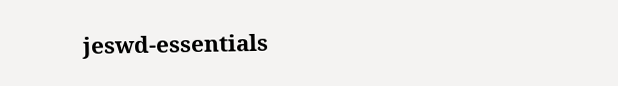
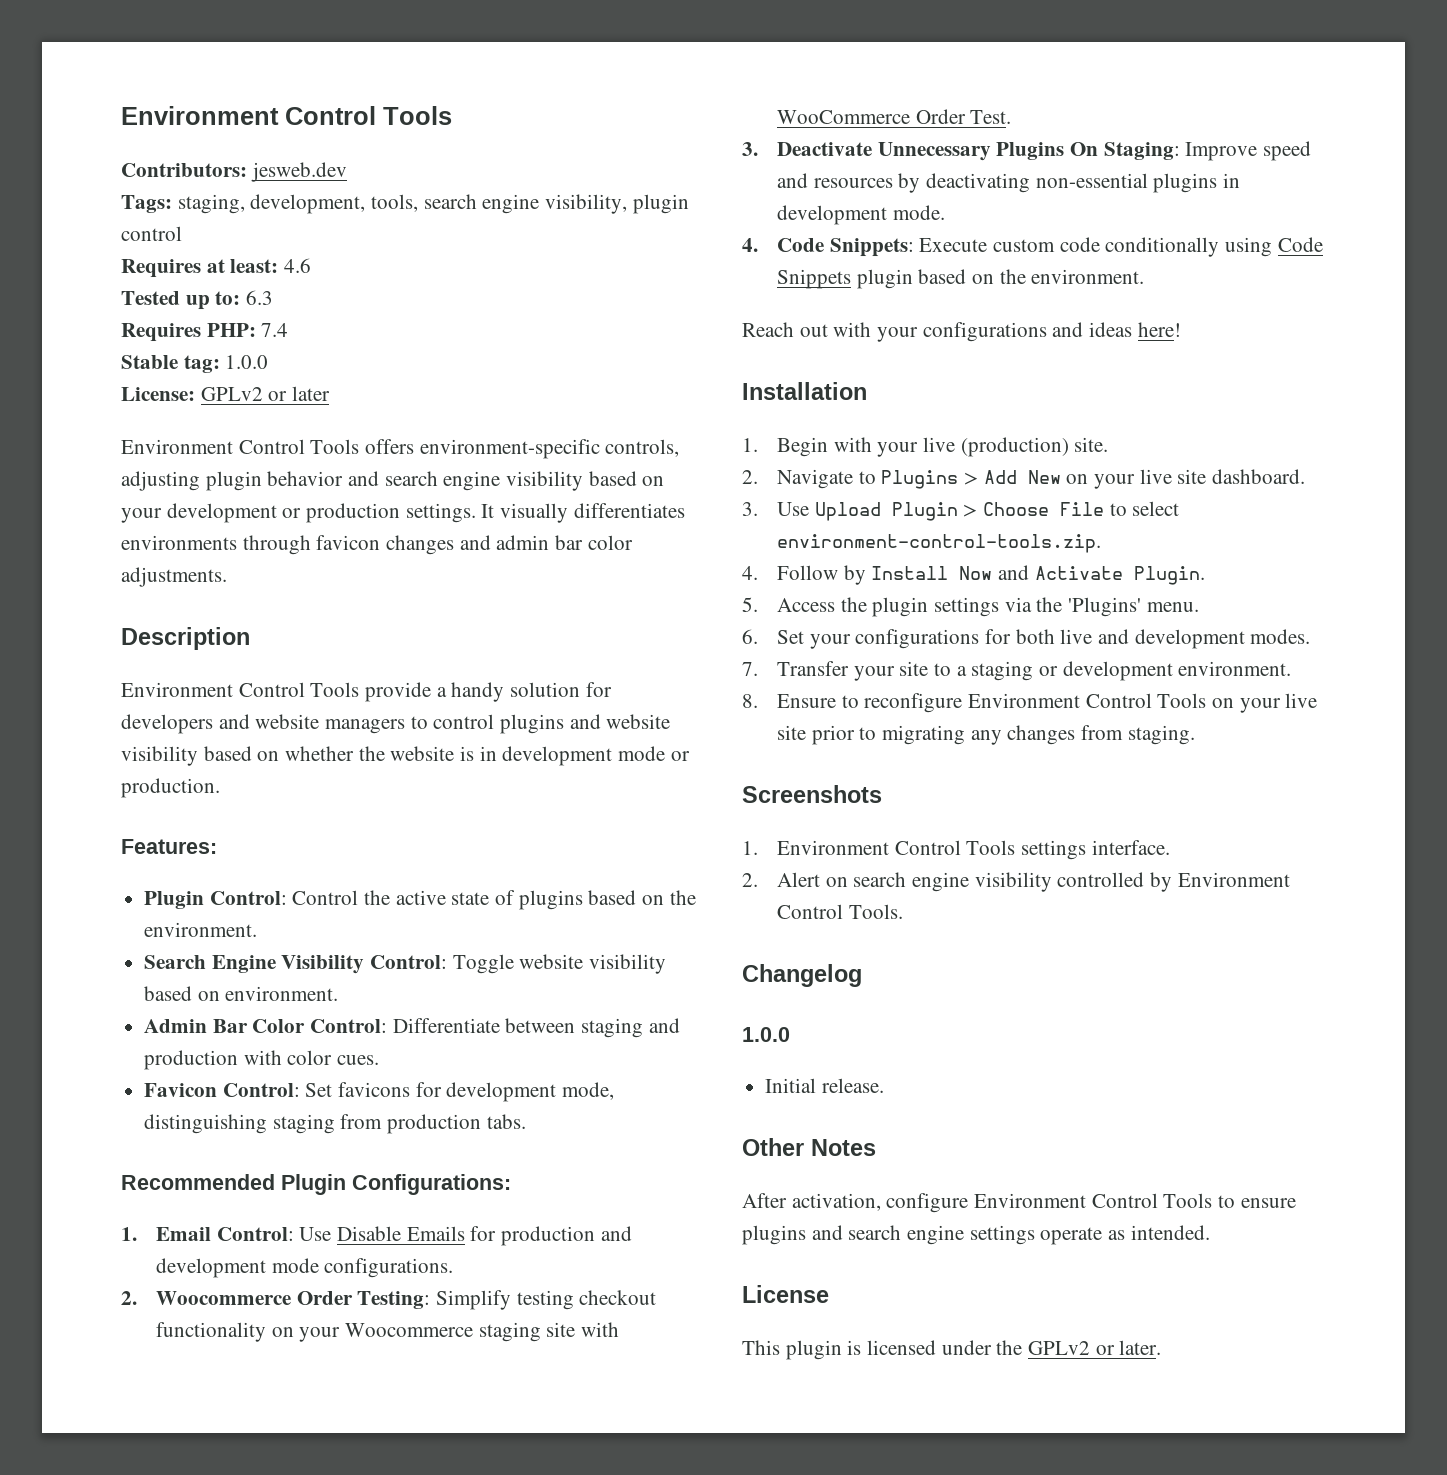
[81,33,269,59] jeswd-essentials -> [121,106,452,125] [121,162,347,182] [121,194,689,214] [121,226,182,241] [121,258,312,278] [121,290,274,310] [121,323,289,342] [121,355,269,373] [121,386,331,401] [121,439,680,459] [121,471,665,491] [121,503,685,523] [121,535,633,555] [121,567,227,587] [121,627,250,650] [121,682,612,702] [121,714,671,734] [121,746,690,766] [121,778,220,798] [121,839,217,854] [144,890,696,910] [144,922,258,937] [144,954,667,974] [144,986,339,1001] [144,1018,680,1038] [144,1050,380,1070] [144,1082,615,1102] [144,1114,526,1134] [121,1174,511,1195] [121,1226,632,1246] [156,1258,454,1278] [121,1290,657,1310] [156,1322,620,1342] [777,109,1012,124] [742,141,1312,161] [777,173,1241,193] [777,205,945,225] [742,237,1323,257] [777,269,1145,289] [742,322,1181,342] [742,382,867,400] [742,437,1109,457] [742,469,1306,489] [742,501,1180,521] [777,534,1102,553] [742,565,1205,585] [742,597,1199,617] [742,629,1311,649] [742,661,1292,681] [742,693,1318,713] [777,725,1195,745] [742,785,882,803] [742,840,1170,860] [742,872,1290,892] [777,904,903,919] [742,964,862,987] [742,1027,790,1042] [765,1078,884,1093] [742,1138,876,1156] [742,1193,1296,1213] [742,1225,1210,1245] [742,1285,829,1303] [742,1340,1162,1360] Environment Control Tools // Contributors: jesweb.dev // Tags: staging, development, tools, search engine visibility, plugin control // Requires at least: 4.6 // Tested up to: 6.3 // Requires PHP: 7.4 // Stable tag: 1.0.0 // License: GPLv2 or later // Environment Control Tools offers environment-specific controls, adjusting plugin behavior and search engine visibility based on your development or production settings. It visually differentiates environments through favicon changes and admin bar color adjustments. // Description // Environment Control Tools provide a handy solution for developers and website managers to control plugins and website visibility based on whether the website is in development mode or production. // Features: // Plugin Control: Control the active state of plugins based on the environment. // Search Engine Visibility Control: Toggle website visibility based on environment. // Admin Bar Color Control: Differentiate between staging and production with color cues. // Favicon Control: Set favicons for development mode, distinguishing staging from production tabs. // Recommended Plugin Configurations: // 1. Email Control: Use Disable Emails for production and development mode configurations. // 2. Woocommerce Order Testing: Simplify testing checkout functionality on your Woocommerce staging site with WooCommerce Order Test. // 3. Deactivate Unnecessary Plugins On Staging: Improve speed and resources by deactivating non-essential plugins in development mode. // 4. Code Snippets: Execute custom code conditionally using Code Snippets plugin based on the environment. // Reach out with your configurations and ideas here! // Installation // 1. Begin with your live (production) site. // 2. Navigate to Plugins > Add New on your live site dashboard. // 3. Use Upload Plugin > Choose File to select environment-control-tools.zip. // 4. Follow by Install Now and Activate Plugin. // 5. Access the plugin settings via the 'Plugins' menu. // 6. Set your configurations for both live and development modes. // 7. Transfer your site to a staging or development environment. // 8. Ensure to reconfigure Environment Control Tools on your live site prior to migrating any changes from staging. // Screenshots // 1. Environment Control Tools settings interface. // 2. Alert on search engine visibility controlled by Environment Control Tools. // Changelog // 1.0.0 // Initial release. // Other Notes // After activation, configure Environment Control Tools to ensure plugins and search engine settings operate as intended. // License // This plugin is licensed under the GPLv2 or later.

